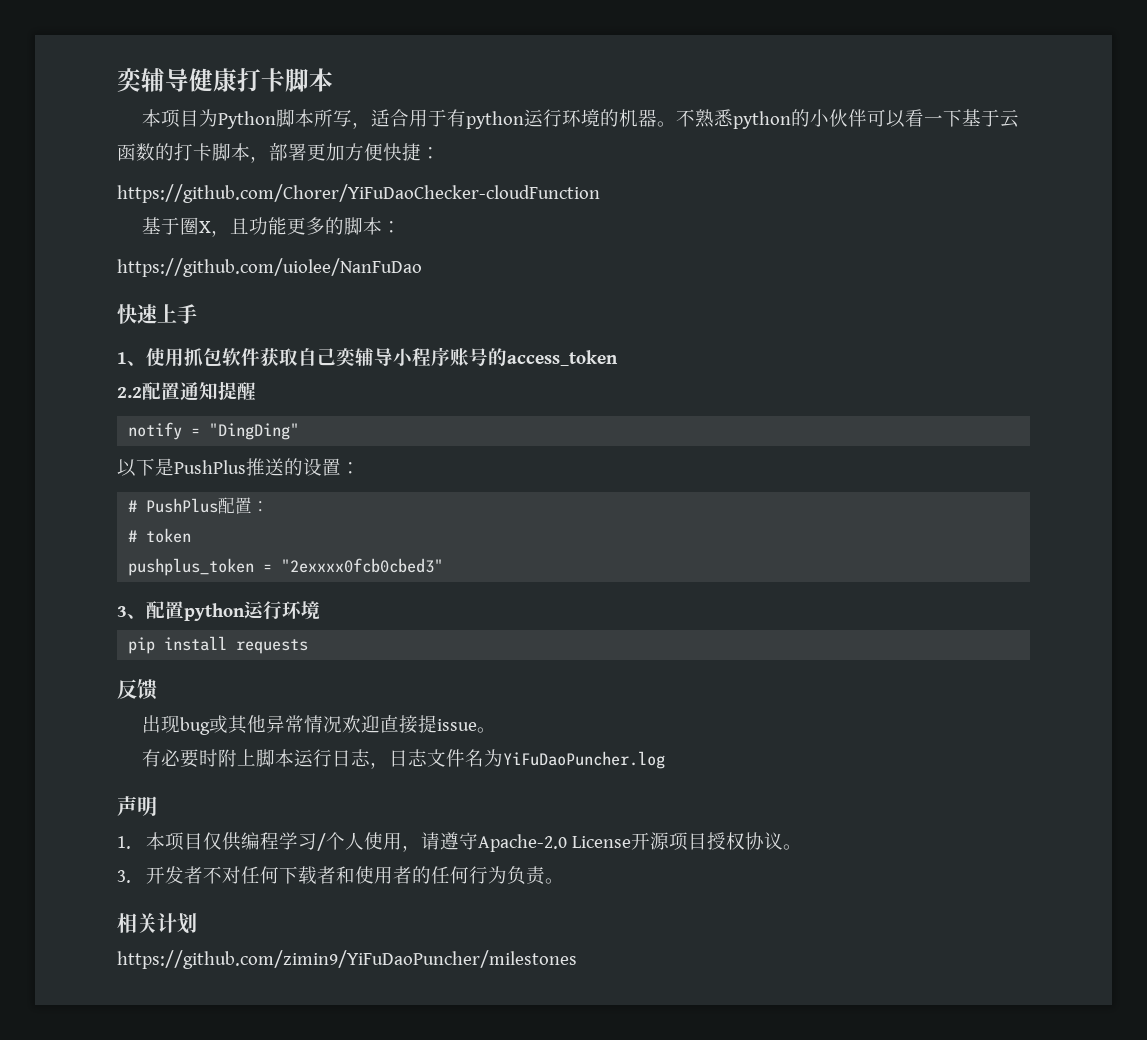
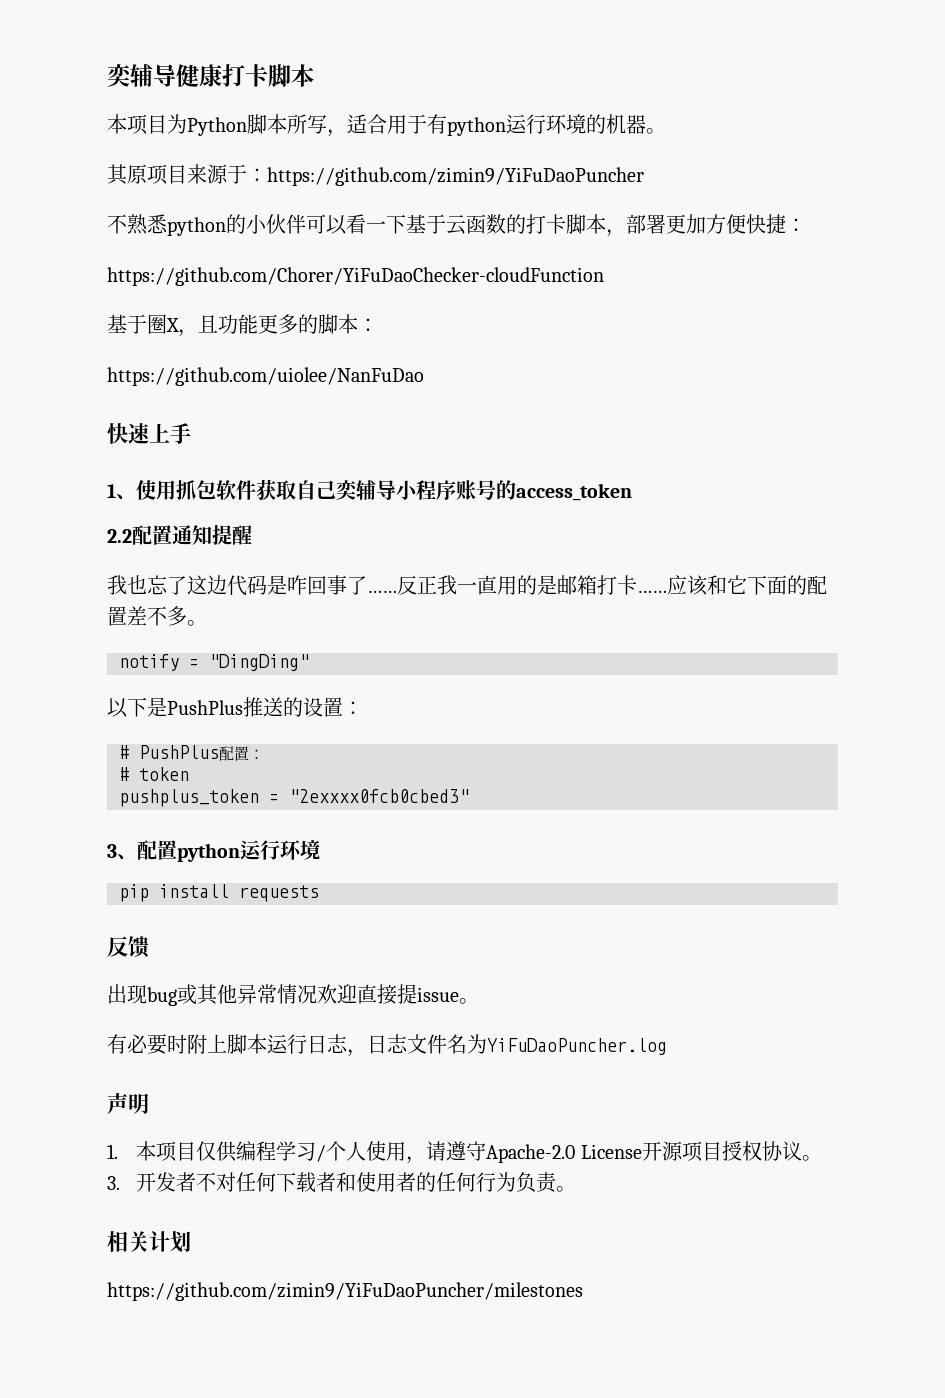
(677, 124) none -> [107,164,644,186] // 其原项目来源于：https://github.com/zimin9/YiFuDaoPuncher //
(256, 391) none -> [107,575,827,596] [107,606,207,626] // 我也忘了这边代码是咋回事了……反正我一直用的是邮箱打卡……应该和它下面的配置差不多。

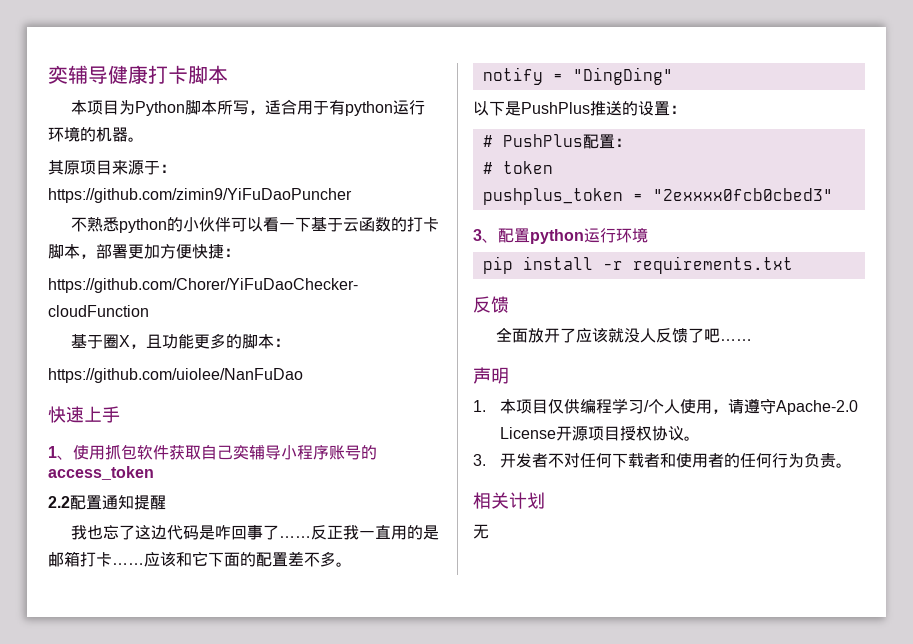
[239,885,319,902] requests -> [602,256,793,274] -r requirements.txt
[107,984,479,1006] [107,1034,667,1057] 出现bug或其他异常情况欢迎直接提issue。 // 有必要时附上脚本运行日志，日志文件名为YiFuDaoPuncher.log -> [495,327,752,343] 全面放开了应该就没人反馈了吧……
[107,1282,583,1301] https://github.com/zimin9/YiFuDaoPuncher/milestones -> [473,524,489,539] 无

